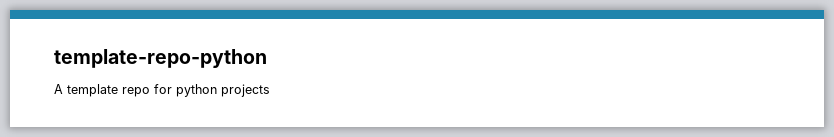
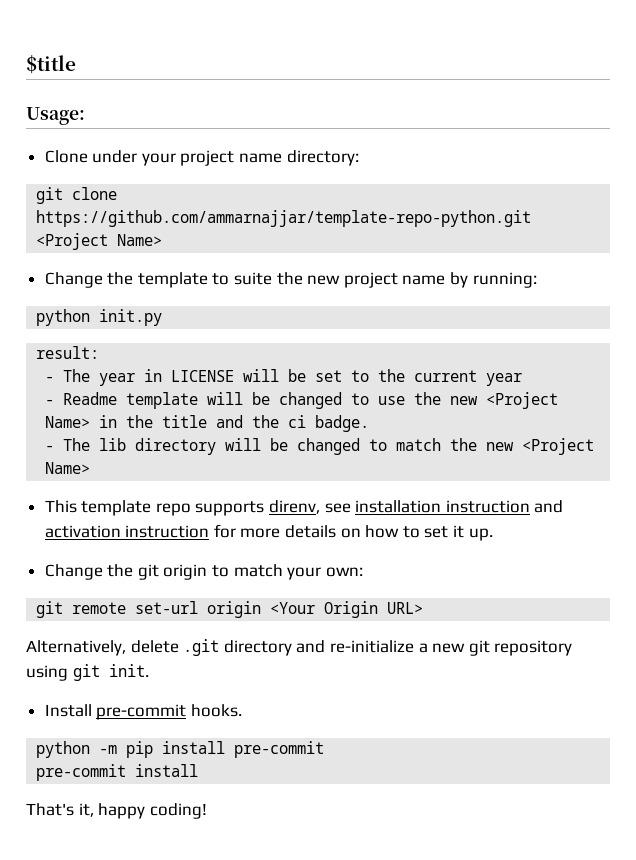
[54,49,267,68] [54,84,270,97] template-repo-python // A template repo for python projects -> [26,55,76,74] [26,107,85,125] [44,150,359,166] [36,187,118,204] [36,210,532,227] [36,233,163,250] [44,272,537,288] [36,309,163,326] [36,346,100,359] [45,369,523,386] [45,392,559,409] [45,415,370,432] [45,438,595,455] [45,462,91,474] [44,500,564,516] [44,524,493,541] [44,564,363,580] [36,601,424,618] [26,639,573,656] [26,664,149,681] [44,704,242,720] [36,741,325,758] [36,764,199,781] [26,803,207,819] $title // Usage: // Clone under your project name directory: // git clone https://github.com/ammarnajjar/template-repo-python.git <Project Name> // Change the template to suite the new project name by running: // python init.py // result: // - The year in LICENSE will be set to the current year // - Readme template will be changed to use the new <Project Name> in the title and the ci badge. // - The lib directory will be changed to match the new <Project Name> // This template repo supports direnv, see installation instruction and activation instruction for more details on how to set it up. // Change the git origin to match your own: // git remote set-url origin <Your Origin URL> // Alternatively, delete .git directory and re-initialize a new git repository using git init. // Install pre-commit hooks. // python -m pip install pre-commit // pre-commit install // That's it, happy coding!

